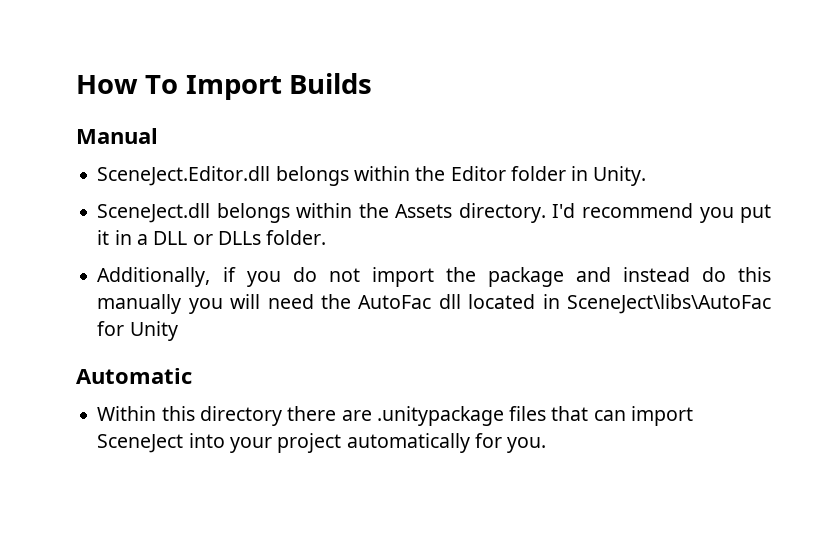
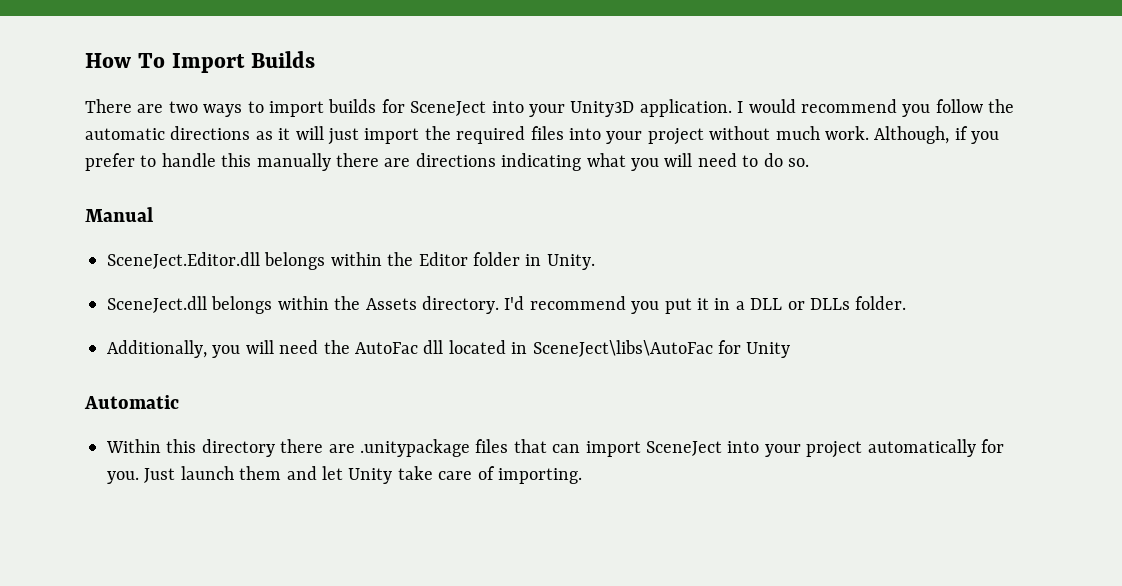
(373, 83) none -> [85,99,1015,117] [85,126,1000,145] [85,153,809,171] // There are two ways to import builds for SceneJect into your Unity3D application. I would recommend you follow the automatic directions as it will just import the required files into your project without much work. Although, if you prefer to handle this manually there are directions indicating what you will need to do so.
[222,267,771,287] [97,294,182,314] if you do not import the package and instead do this manually -> (207, 349) none
(547, 445) none -> [144,466,582,484] Just launch them and let Unity take care of importing.

